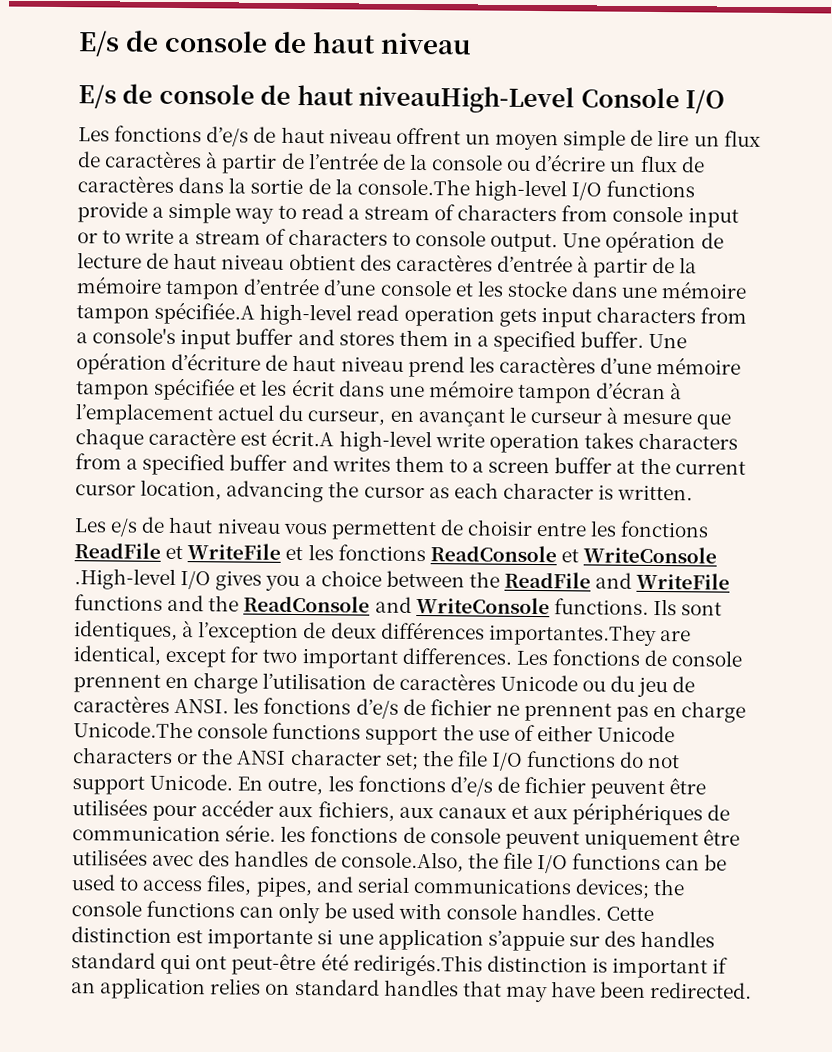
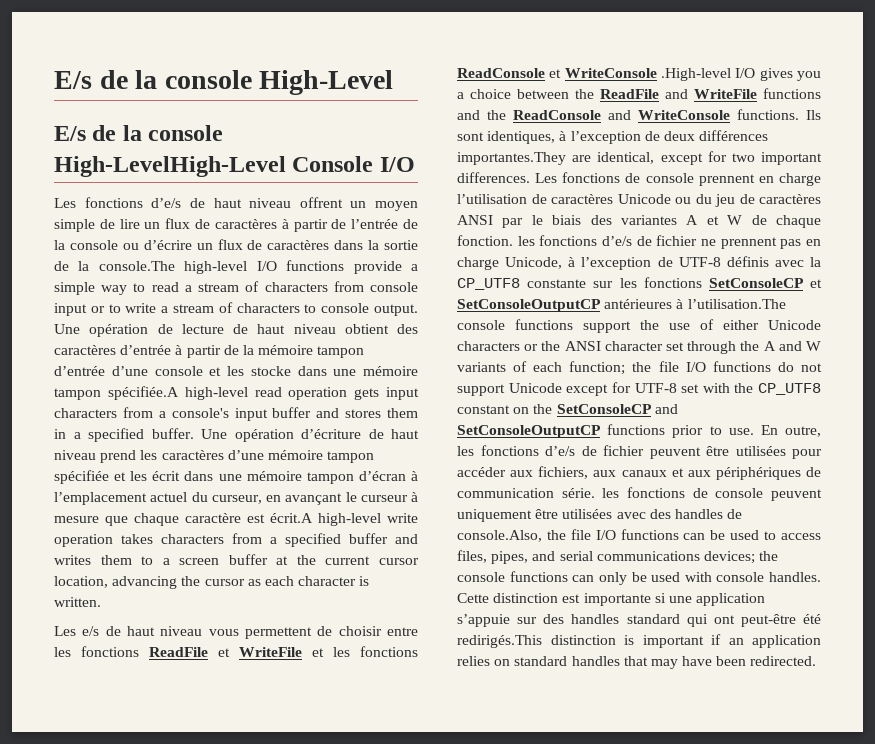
[78,30,473,57] [78,83,576,114] E/s de console de haut niveau // E/s de console de haut niveauHigh-Level -> [54,70,394,95] [54,125,224,141] [54,156,286,177] E/s de la console High-Level // E/s de la console High-LevelHigh-Level
[174,698,230,714] ANSI. -> [457,215,821,228] [457,235,513,246] ANSI par le biais des variantes A et W de chaque fonction.
[73,721,193,739] Unicode.The -> [505,256,821,270] [457,277,822,290] [457,299,786,312] Unicode, à l’exception de UTF-8 définis avec la CP_UTF8 constante sur les fonctions SetConsoleCP et SetConsoleOutputCP antérieures à l’utilisation.The
[384,752,419,771] set; -> [666,341,821,354] [457,361,626,375] set through the A and W variants of each function;
[149,773,234,791] Unicode. -> [508,382,821,396] [457,404,678,414] [457,424,754,438] Unicode except for UTF-8 set with the CP_UTF8 constant on the SetConsoleCP and SetConsoleOutputCP functions prior to use.

